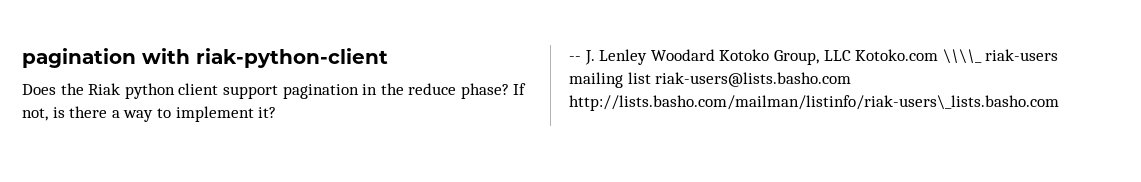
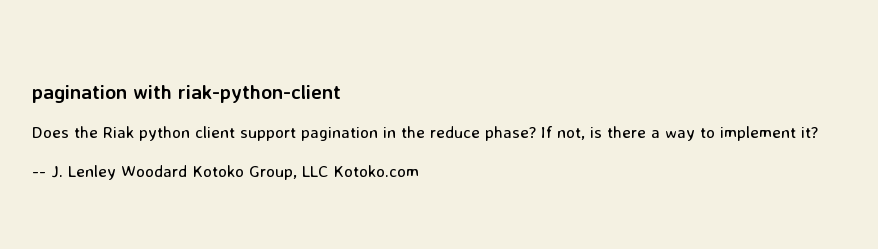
[942,49,1059,64] [569,72,852,88] [569,95,1059,111] \\\\_ riak-users mailing list riak-users@lists.basho.com http://lists.basho.com/mailman/listinfo/riak-users\_lists.basho.com -> (419, 171) none

